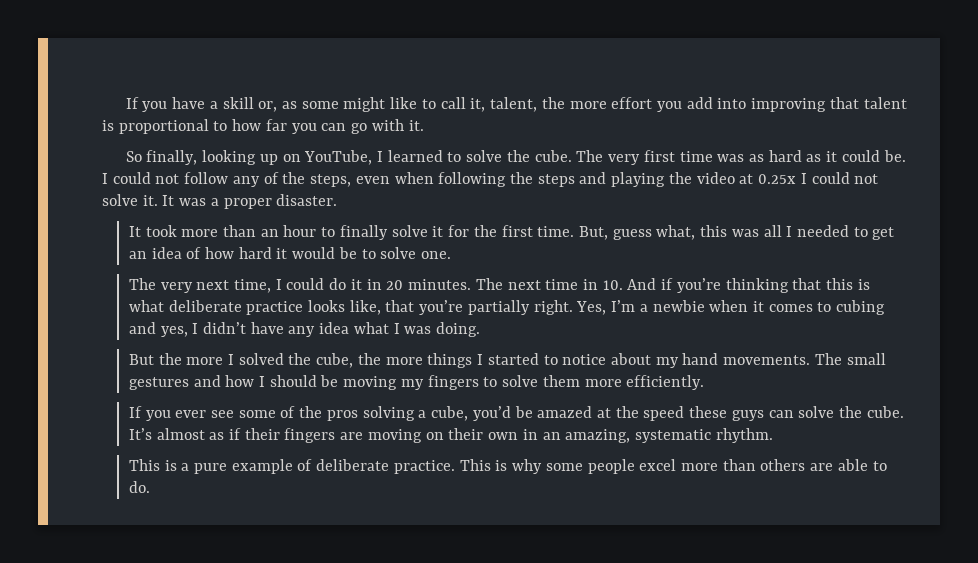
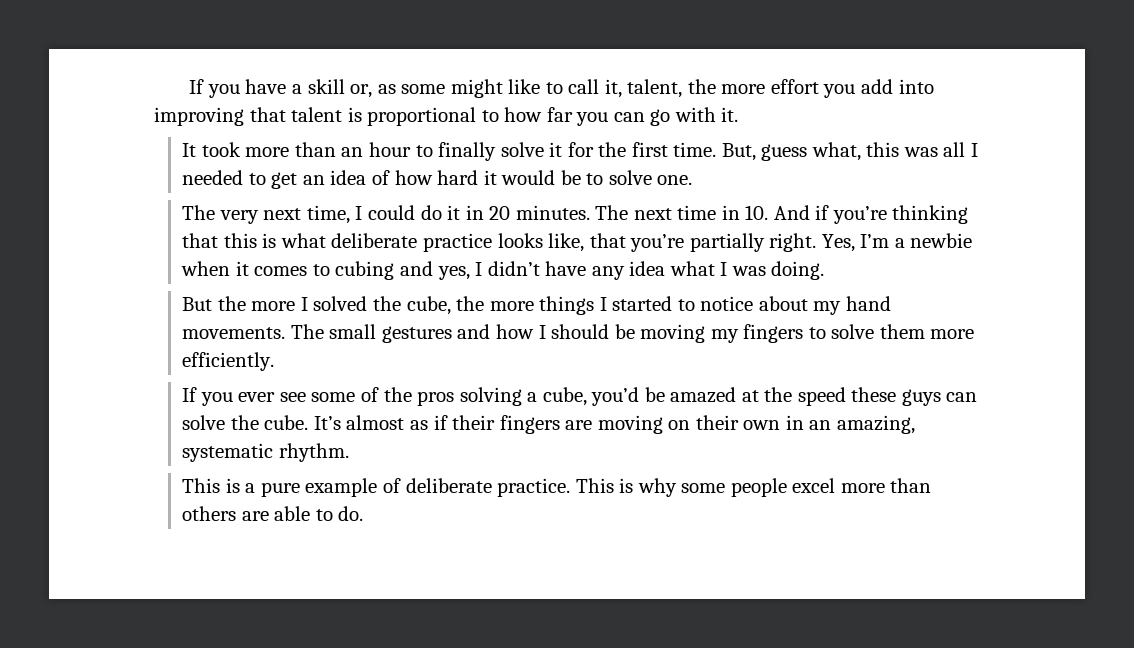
[125,150,906,165] [102,172,879,187] [102,194,338,209] // So finally, looking up on YouTube, I learned to solve the cube. The very first time was as hard as it could be. I could not follow any of the steps, even when following the steps and playing the video at 0.25x I could not solve it. It was a proper disaster. -> (739, 114) none

